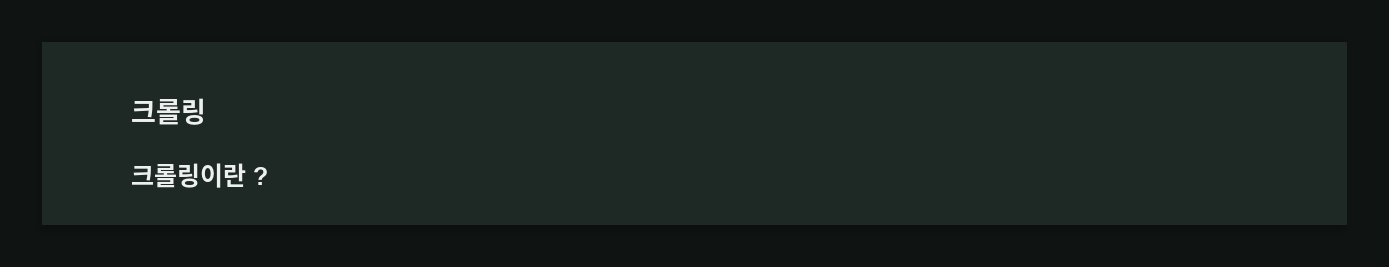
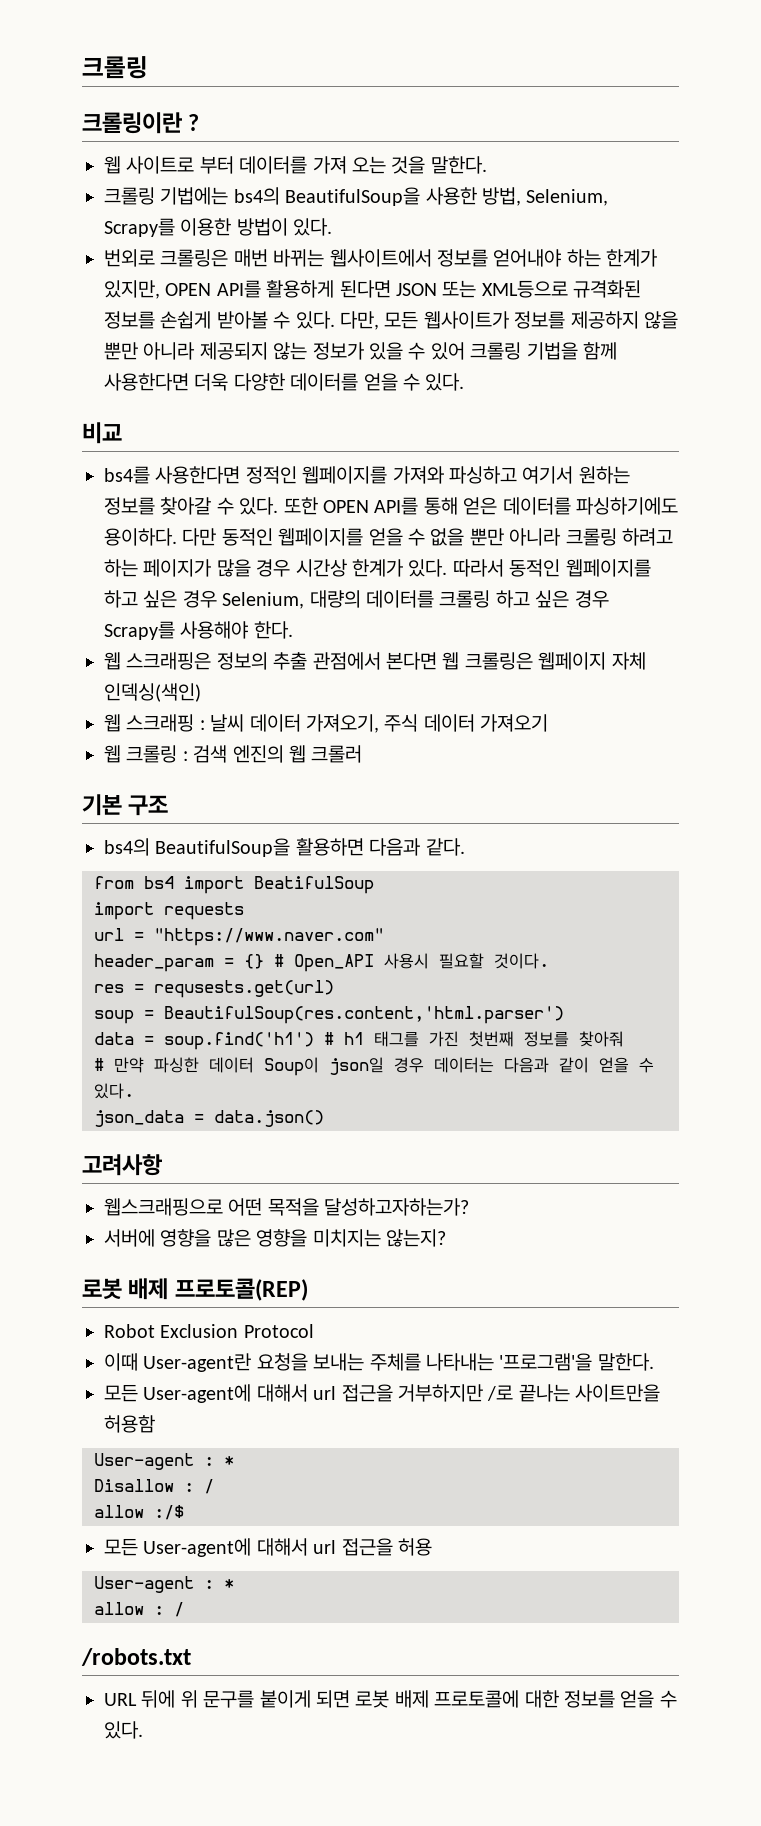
(268, 176) none -> [104,156,487,174] [104,187,609,206] [104,218,333,237] [104,249,658,267] [104,280,642,299] [104,311,678,330] [104,342,617,360] [104,373,465,391] [82,422,122,444] [104,466,630,484] [104,497,678,515] [104,528,673,546] [104,559,651,577] [104,590,609,609] [104,621,293,640] [104,652,646,670] [104,683,201,702] [104,714,549,733] [104,745,363,763] [82,794,169,816] [104,838,465,857] [94,876,374,894] [94,902,244,920] [94,928,384,946] [94,953,549,972] [94,980,334,998] [94,1006,564,1024] [94,1031,624,1050] [94,1057,654,1076] [94,1083,134,1099] [94,1110,324,1127] [82,1154,162,1176] [104,1198,470,1216] [104,1229,446,1247] [82,1278,308,1301] [104,1324,314,1338] [104,1353,654,1372] [104,1384,661,1403] [104,1415,155,1433] [94,1453,234,1470] [94,1479,214,1494] [94,1505,184,1520] [104,1538,432,1557] [94,1576,234,1593] [94,1602,184,1617] [81,1648,191,1666] [104,1690,677,1708] [104,1721,143,1739] // 웹 사이트로 부터 데이터를 가져 오는 것을 말한다. // 크롤링 기법에는 bs4의 BeautifulSoup을 사용한 방법, Selenium, Scrapy를 이용한 방법이 있다. // 번외로 크롤링은 매번 바뀌는 웹사이트에서 정보를 얻어내야 하는 한계가 있지만, OPEN API를 활용하게 된다면 JSON 또는 XML등으로 규격화된 정보를 손쉽게 받아볼 수 있다. 다만, 모든 웹사이트가 정보를 제공하지 않을 뿐만 아니라 제공되지 않는 정보가 있을 수 있어 크롤링 기법을 함께 사용한다면 더욱 다양한 데이터를 얻을 수 있다. // 비교 // bs4를 사용한다면 정적인 웹페이지를 가져와 파싱하고 여기서 원하는 정보를 찾아갈 수 있다. 또한 OPEN API를 통해 얻은 데이터를 파싱하기에도 용이하다. 다만 동적인 웹페이지를 얻을 수 없을 뿐만 아니라 크롤링 하려고 하는 페이지가 많을 경우 시간상 한계가 있다. 따라서 동적인 웹페이지를 하고 싶은 경우 Selenium, 대량의 데이터를 크롤링 하고 싶은 경우 Scrapy를 사용해야 한다. // 웹 스크래핑은 정보의 추출 관점에서 본다면 웹 크롤링은 웹페이지 자체 인덱싱(색인) // 웹 스크래핑 : 날씨 데이터 가져오기, 주식 데이터 가져오기 // 웹 크롤링 : 검색 엔진의 웹 크롤러 // 기본 구조 // bs4의 BeautifulSoup을 활용하면 다음과 같다. // from bs4 import BeatifulSoup // import requests // url = "https://www.naver.com" // header_param = {} # Open_API 사용시 필요할 것이다. // res = requsests.get(url) // soup = BeautifulSoup(res.content,'html.parser') // data = soup.find('h1') # h1 태그를 가진 첫번째 정보를 찾아줘 // # 만약 파싱한 데이터 Soup이 json일 경우 데이터는 다음과 같이 얻을 수 있다. // json_data = data.json() // 고려사항 // 웹스크래핑으로 어떤 목적을 달성하고자하는가? // 서버에 영향을 많은 영향을 미치지는 않는지? // 로봇 배제 프로토콜(REP) // Robot Exclusion Protocol // 이때 User-agent란 요청을 보내는 주체를 나타내는 '프로그램'을 말한다. // 모든 User-agent에 대해서 url 접근을 거부하지만 /로 끝나는 사이트만을 허용함 // User-agent : * // Disallow : / // allow :/$ // 모든 User-agent에 대해서 url 접근을 허용 // User-agent : * // allow : / // /robots.txt // URL 뒤에 위 문구를 붙이게 되면 로봇 배제 프로토콜에 대한 정보를 얻을 수 있다.

